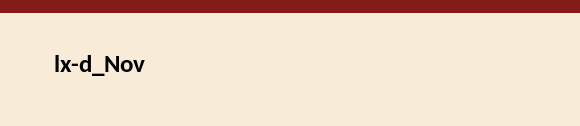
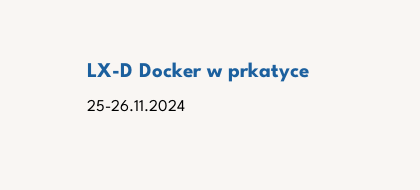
[54,55,145,76] lx-d_Nov -> [87,62,309,82] [87,99,185,112] LX-D Docker w prkatyce // 25-26.11.2024

